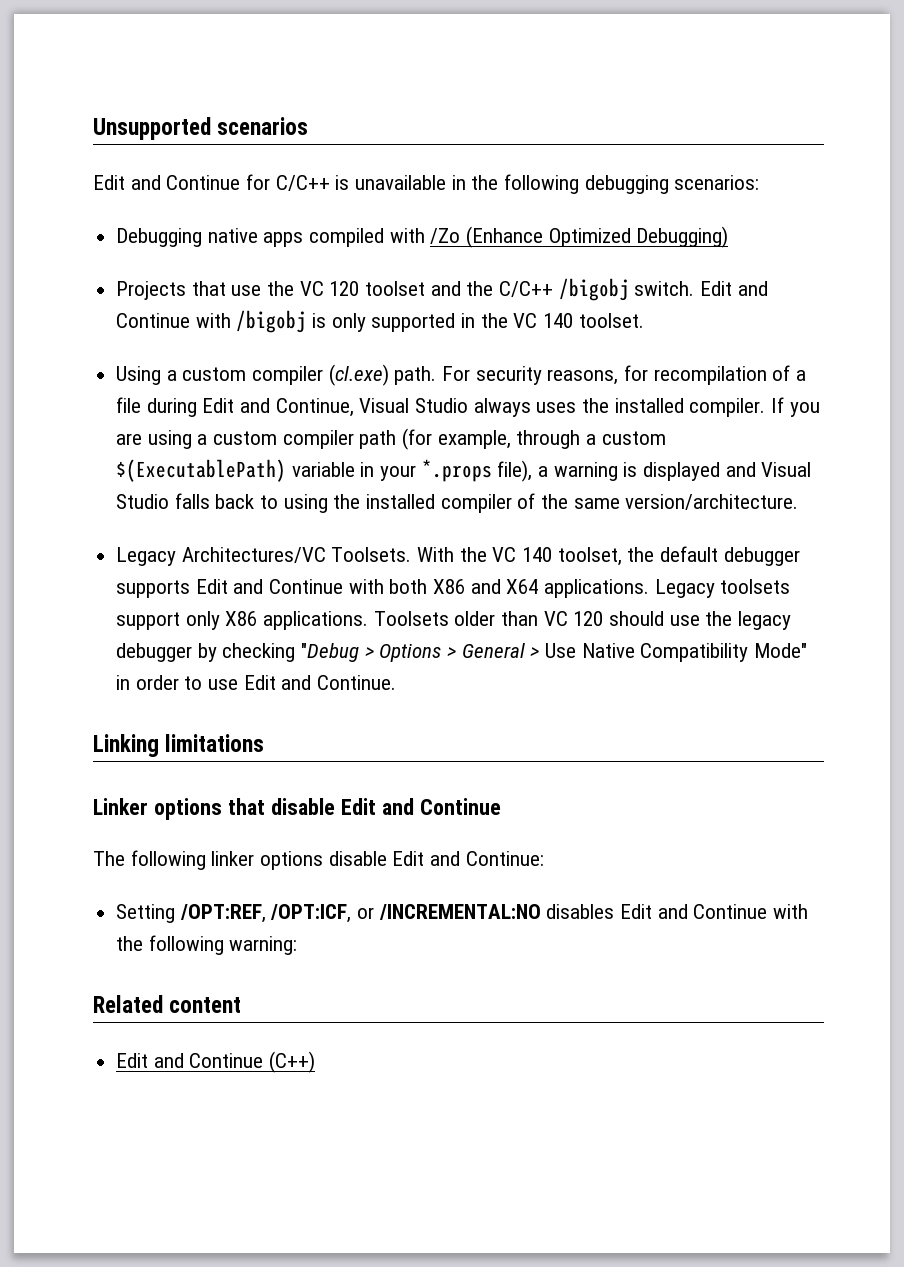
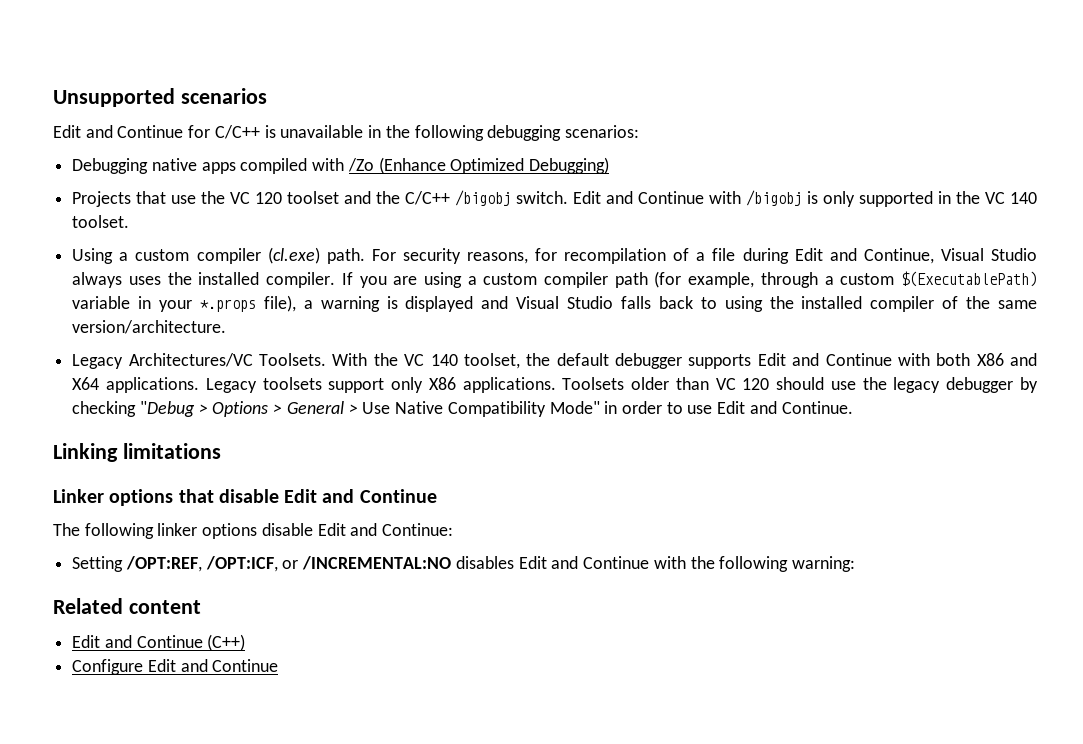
(316, 1062) none -> [72,659,279,675] // Configure Edit and Continue

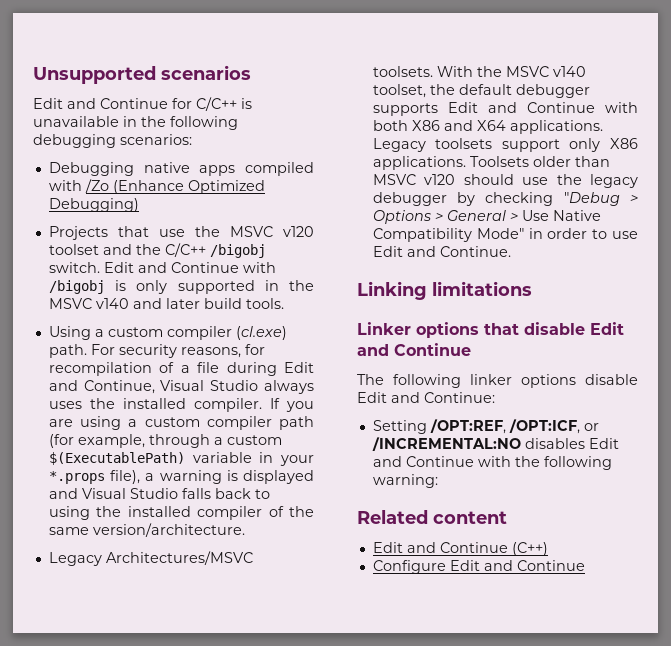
[230,192,283,204] VC 120 -> [229,226,314,237] MSVC v120
[985,192,1038,204] [72,215,130,228] VC 140 toolset. -> [48,298,284,309] MSVC v140 and later build tools.
[128,353,458,367] Architectures/VC Toolsets. With the VC 140 -> [105,551,253,565] [372,66,586,77] Architectures/MSVC toolsets. With the MSVC v140
[715,378,770,390] VC 120 -> [372,174,456,185] MSVC v120

